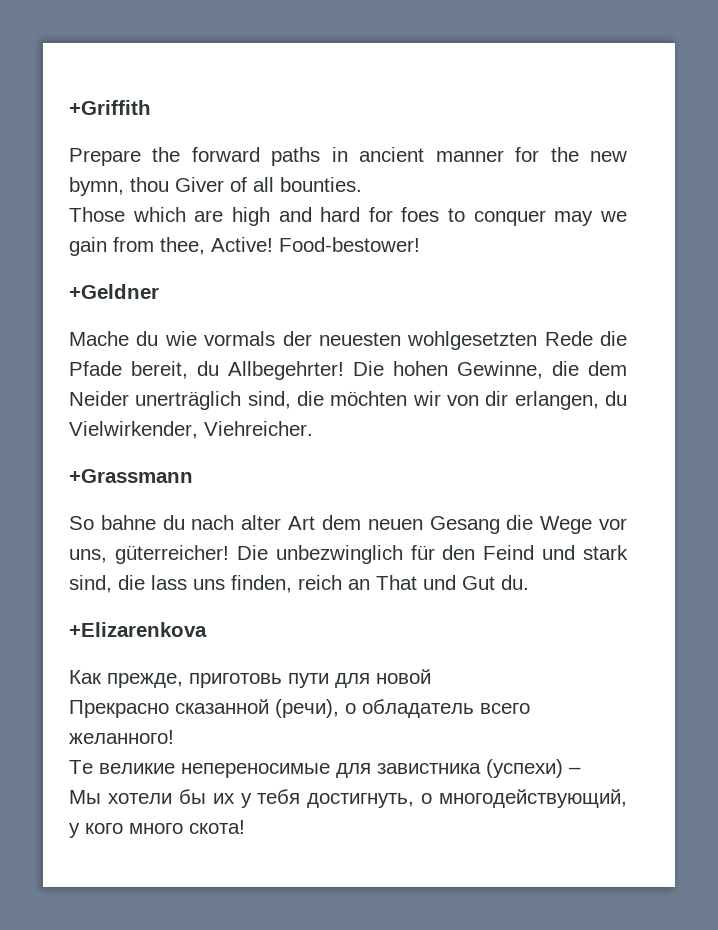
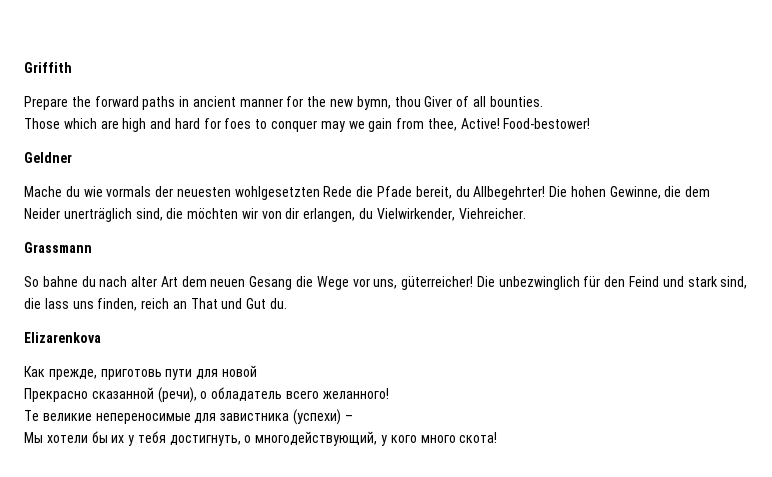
[69,100,151,115] +Griffith -> [24,62,72,73] Griffith
[69,284,159,299] +Geldner -> [24,152,72,163] Geldner
[69,469,193,483] +Grassmann -> [24,242,92,253] Grassmann
[69,622,207,637] +Elizarenkova -> [24,332,101,343] Elizarenkova

